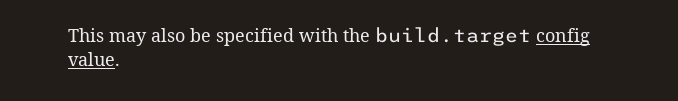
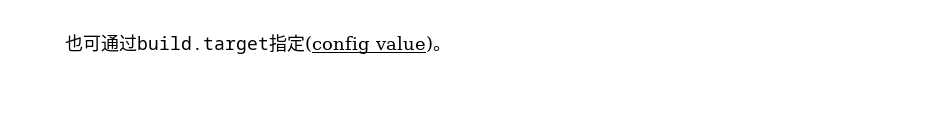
[68,27,590,46] [68,52,120,66] This may also be specified with the build.target config value. -> [65,34,451,54] 也可通过build.target指定(config value)。

